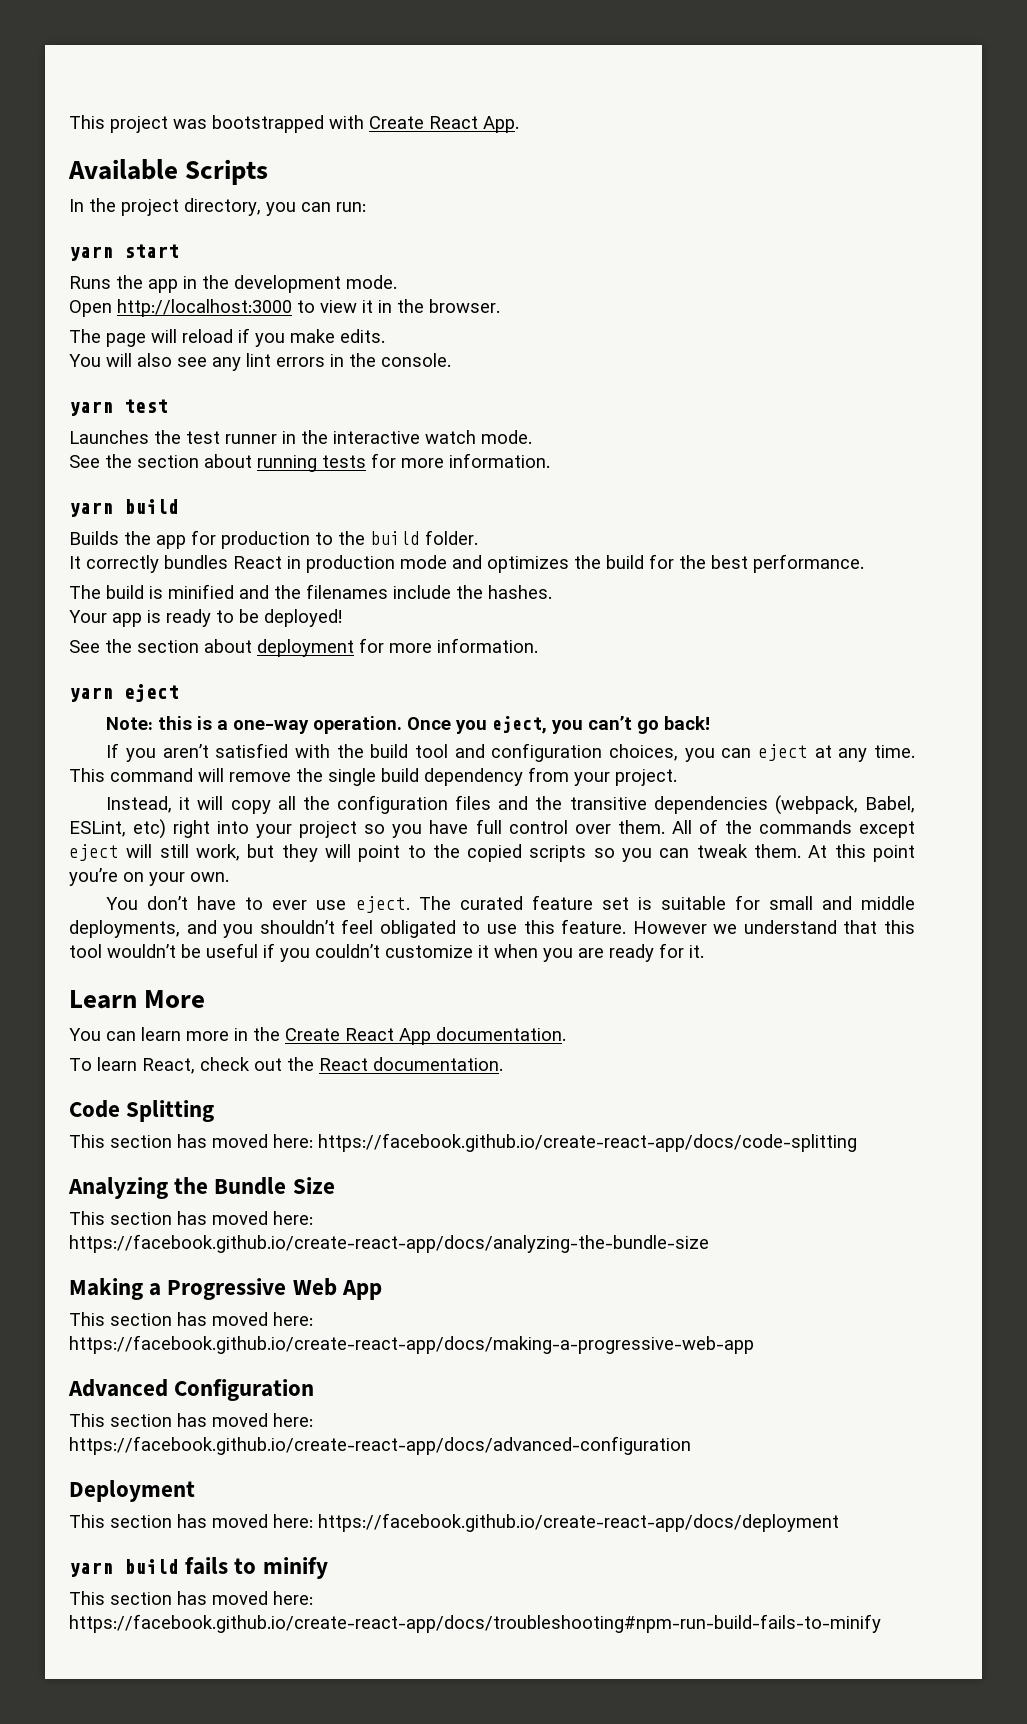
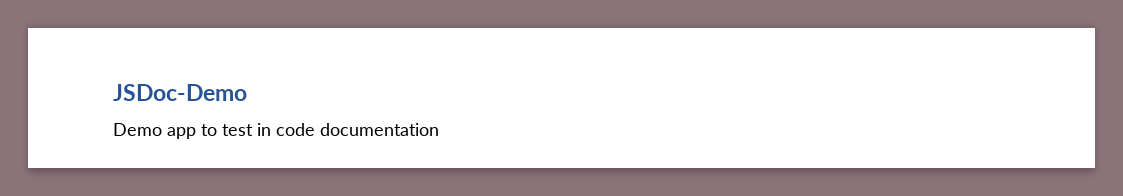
[69,115,519,133] [68,159,269,185] [69,198,366,216] [69,244,179,261] [69,275,397,293] [69,299,500,317] [69,328,385,347] [69,353,451,371] [69,399,168,416] [69,430,532,444] [69,453,550,472] [69,499,179,517] [69,530,478,549] [69,554,864,573] [69,584,552,599] [69,609,342,627] [69,638,538,657] [69,684,179,702] [106,716,711,734] [106,743,916,762] [69,767,677,786] [106,795,916,815] [69,819,915,839] [69,844,915,862] [69,868,229,886] [106,895,916,913] [69,919,915,938] [69,943,704,962] [69,990,206,1009] [69,1027,566,1045] [69,1057,503,1074] [69,1100,215,1122] [69,1133,857,1152] [68,1177,335,1199] [69,1211,313,1225] [69,1234,709,1253] [69,1278,382,1300] [69,1312,313,1326] [69,1335,754,1354] [68,1379,315,1401] [69,1413,313,1427] [69,1436,691,1455] [69,1480,195,1502] [69,1513,839,1532] [69,1557,328,1579] [69,1591,313,1605] [69,1614,881,1633] This project was bootstrapped with Create React App. // Available Scripts // In the project directory, you can run: // yarn start // Runs the app in the development mode. // Open http://localhost:3000 to view it in the browser. // The page will reload if you make edits. // You will also see any lint errors in the console. // yarn test // Launches the test runner in the interactive watch mode. // See the section about running tests for more information. // yarn build // Builds the app for production to the build folder. // It correctly bundles React in production mode and optimizes the build for the best performance. // The build is minified and the filenames include the hashes. // Your app is ready to be deployed! // See the section about deployment for more information. // yarn eject // Note: this is a one-way operation. Once you eject, you can’t go back! // If you aren’t satisfied with the build tool and configuration choices, you can eject at any time. This command will remove the single build dependency from your project. // Instead, it will copy all the configuration files and the transitive dependencies (webpack, Babel, ESLint, etc) right into your project so you have full control over them. All of the commands except eject will still work, but they will point to the copied scripts so you can tweak them. At this point you’re on your own. // You don’t have to ever use eject. The curated feature set is suitable for small and middle deployments, and you shouldn’t feel obligated to use this feature. However we understand that this tool wouldn’t be useful if you couldn’t customize it when you are ready for it. // Learn More // You can learn more in the Create React App documentation. // To learn React, check out the React documentation. // Code Splitting // This section has moved here: https://facebook.github.io/create-react-app/docs/code-splitting // Analyzing the Bundle Size // This section has moved here: https://facebook.github.io/create-react-app/docs/analyzing-the-bundle-size // Making a Progressive Web App // This section has moved here: https://facebook.github.io/create-react-app/docs/making-a-progressive-web-app // Advanced Configuration // This section has moved here: https://facebook.github.io/create-react-app/docs/advanced-configuration // Deployment // This section has moved here: https://facebook.github.io/create-react-app/docs/deployment // yarn build fails to minify // This section has moved here: https://facebook.github.io/create-react-app/docs/troubleshooting#npm-run-build-fails-to-minify -> [113,84,247,101] [113,123,439,139] JSDoc-Demo // Demo app to test in code documentation

